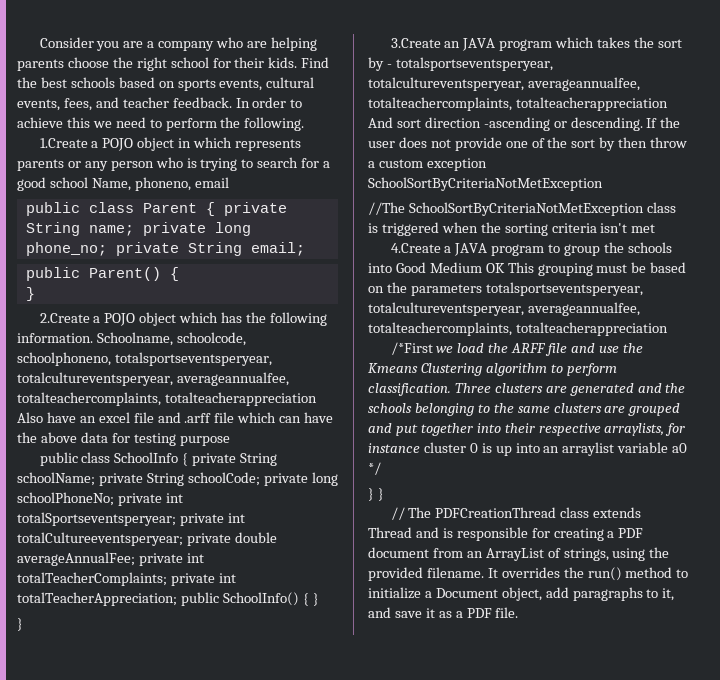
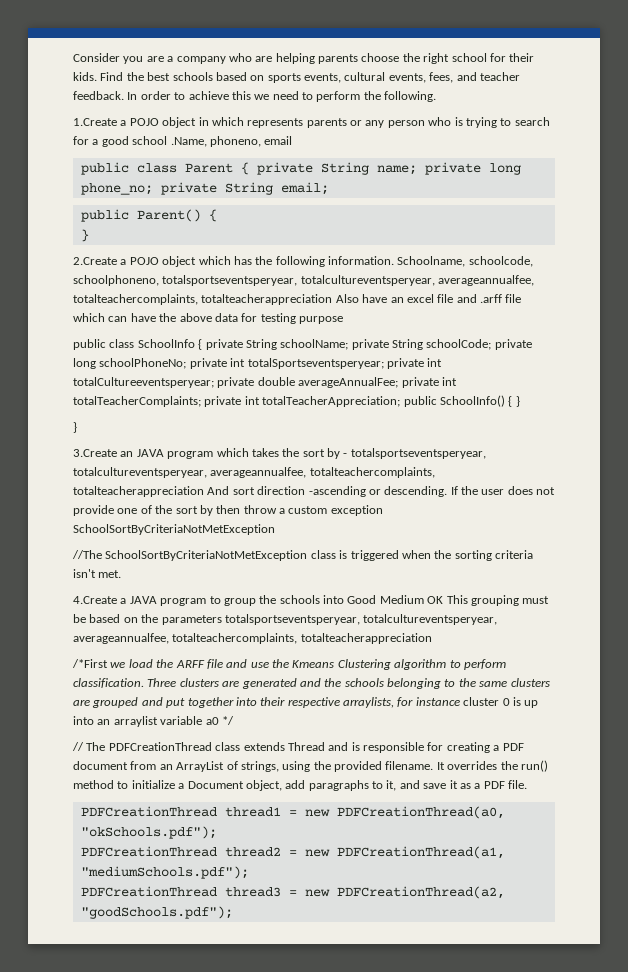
[91,178,131,191] Name, -> [170,137,207,147] .Name,
[631,224,656,233] met -> [98,570,122,578] met.
[368,488,384,501] // } } -> (234, 720) none
(519, 612) none -> [80,806,505,819] [80,826,217,839] [80,846,505,859] [80,866,249,879] [80,886,505,899] [80,906,233,919] // PDFCreationThread thread1 = new PDFCreationThread(a0, "okSchools.pdf"); // PDFCreationThread thread2 = new PDFCreationThread(a1, "mediumSchools.pdf"); // PDFCreationThread thread3 = new PDFCreationThread(a2, "goodSchools.pdf");

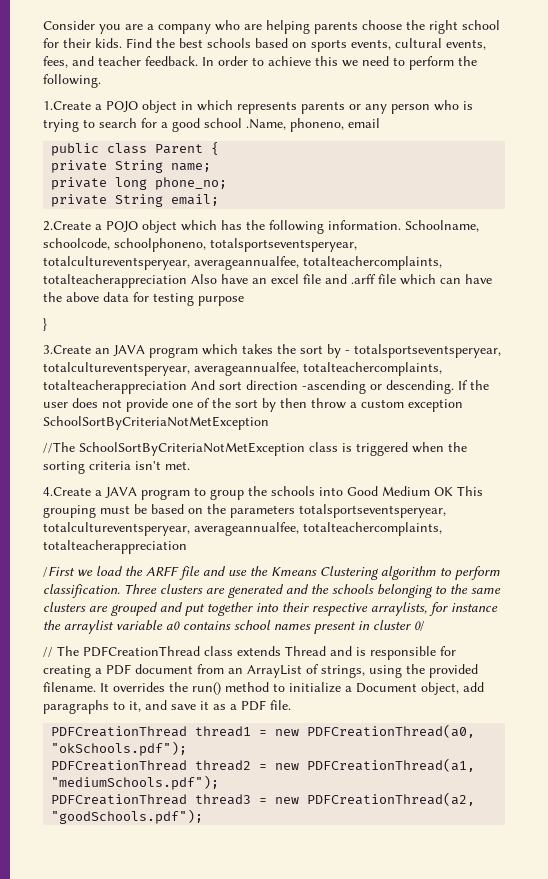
(249, 168) none -> (220, 148) //
(417, 170) none -> (212, 167) //
(153, 189) none -> (228, 183) //
[80,209,217,222] [80,229,89,242] // public Parent() { // } -> (220, 200) none
[73,339,532,350] [73,358,443,369] [73,377,457,388] [73,395,520,407] // public class SchoolInfo { private String schoolName; private String schoolCode; private long schoolPhoneNo; private int totalSportseventsperyear; private int totalCultureeventsperyear; private double averageAnnualFee; private int totalTeacherComplaints; private int totalTeacherAppreciation; public SchoolInfo() { } -> (244, 301) none
[72,659,108,668] /*First -> [43,566,75,577] /First
[463,697,539,708] [73,716,234,727] cluster 0 is up into an arraylist variable a0 */ -> [43,620,425,634] the arraylist variable a0 contains school names present in cluster 0/

